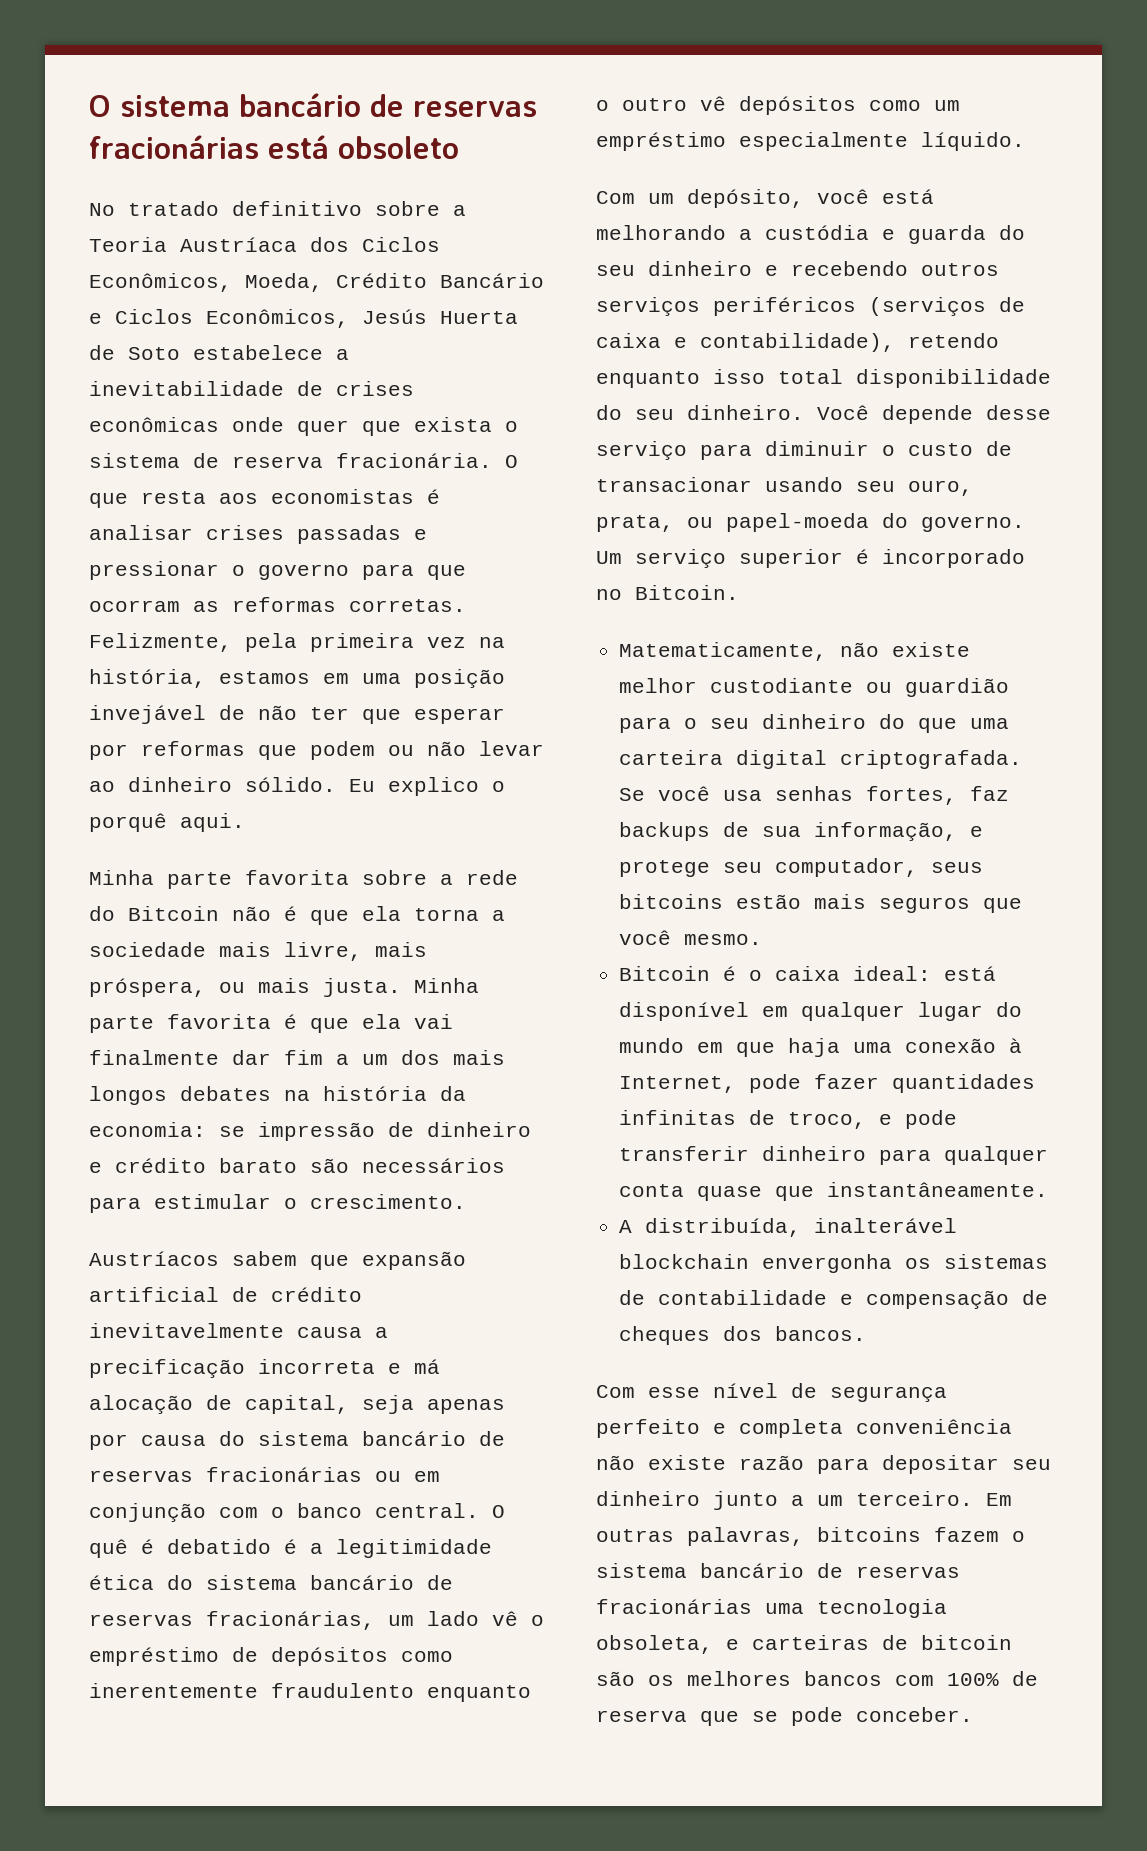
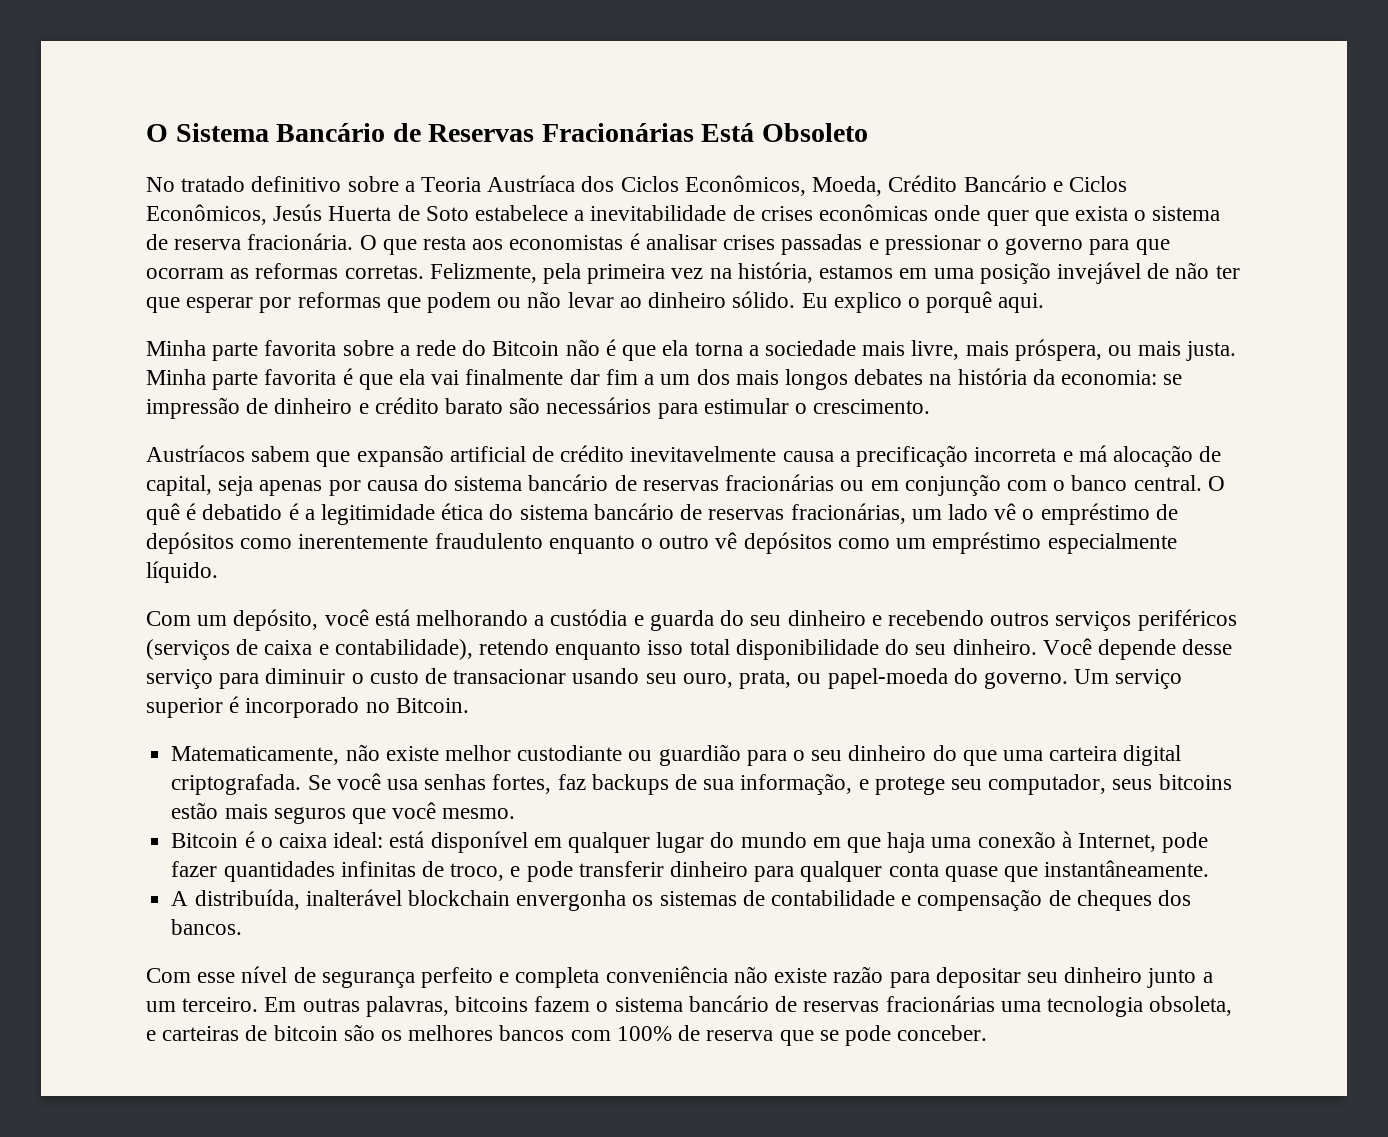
[89,93,537,117] [89,135,459,159] O sistema bancário de reservas fracionárias está obsoleto -> [146,123,868,142] O Sistema Bancário de Reservas Fracionárias Está Obsoleto

